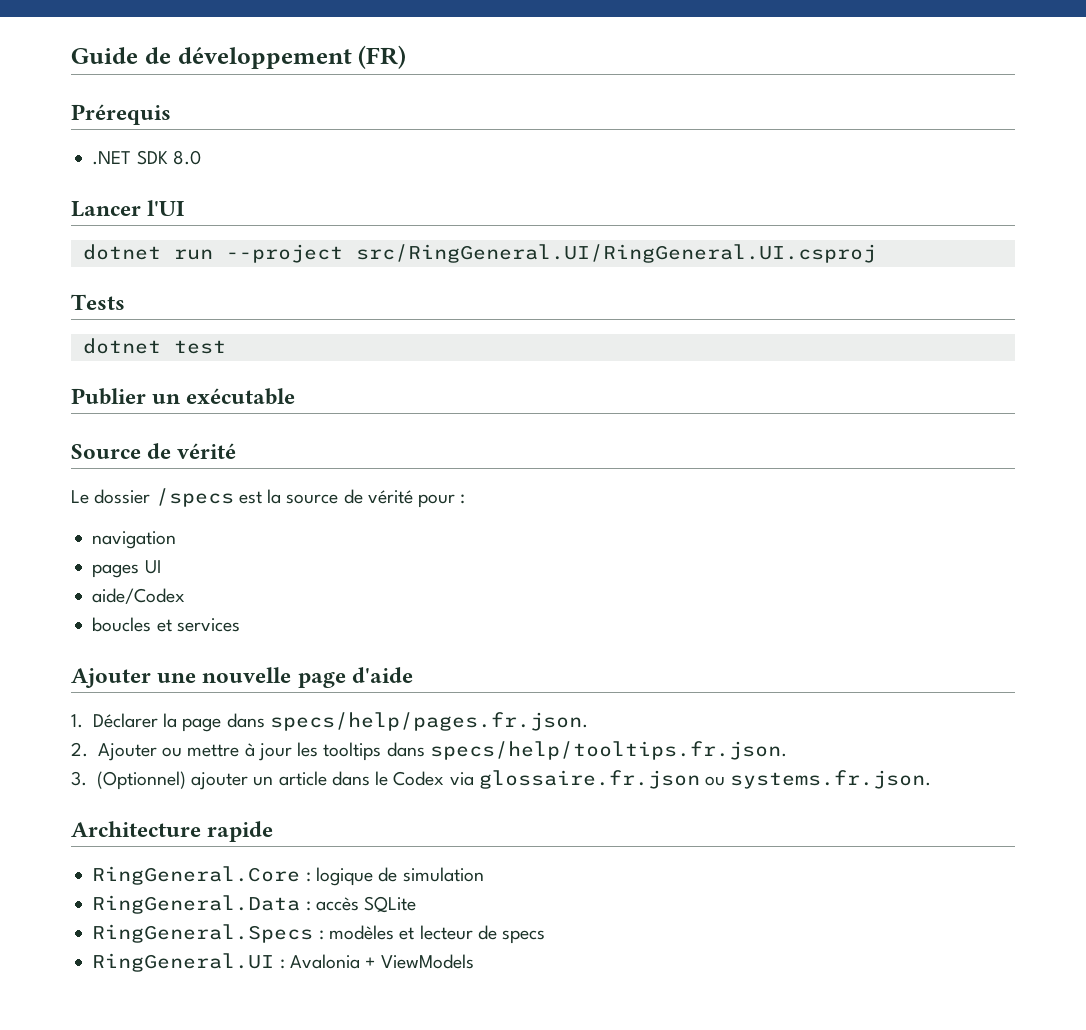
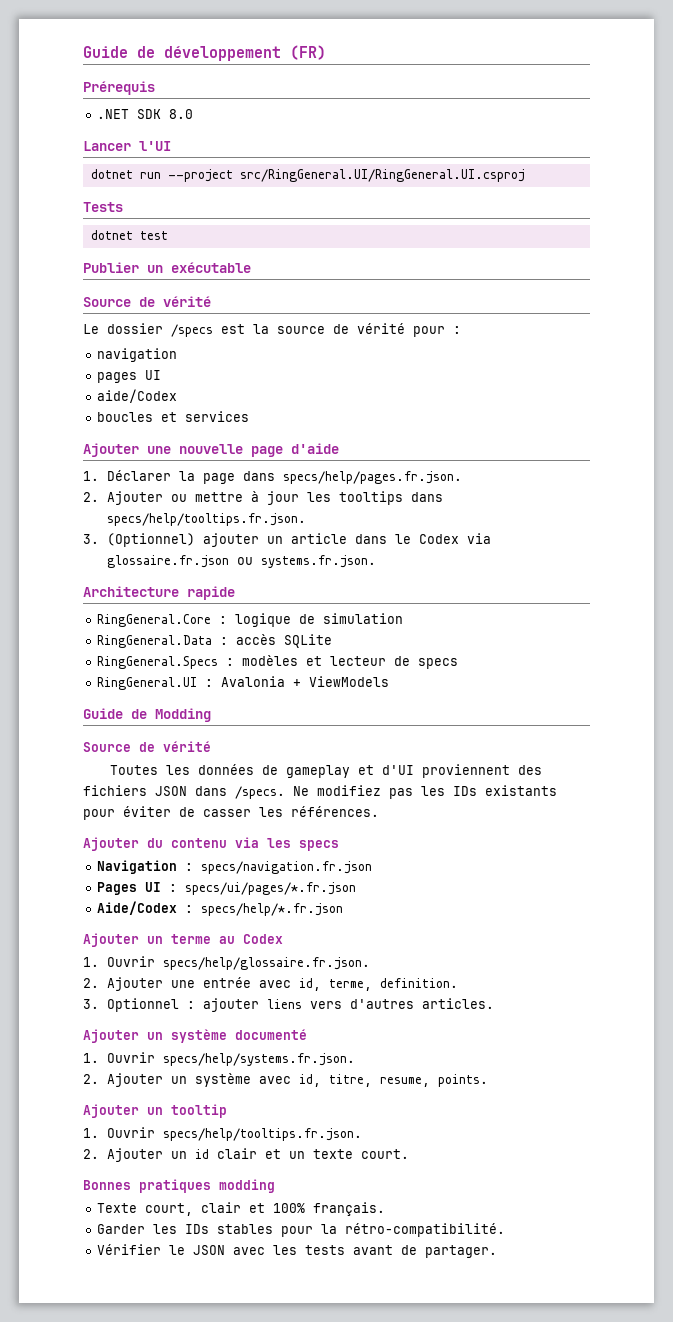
(474, 961) none -> [83,708,211,722] [83,741,211,752] [109,764,542,778] [83,785,557,799] [83,806,379,820] [83,837,339,851] [96,860,372,874] [96,882,356,895] [96,901,343,916] [83,933,283,947] [83,956,371,970] [83,977,459,991] [83,998,495,1012] [83,1029,307,1043] [83,1052,356,1066] [83,1073,489,1087] [83,1104,227,1118] [83,1127,363,1141] [83,1148,410,1162] [83,1179,275,1193] [96,1202,385,1216] [96,1223,505,1237] [96,1244,497,1258] // Guide de Modding // Source de vérité // Toutes les données de gameplay et d'UI proviennent des fichiers JSON dans /specs. Ne modifiez pas les IDs existants pour éviter de casser les références. // Ajouter du contenu via les specs // Navigation : specs/navigation.fr.json // Pages UI : specs/ui/pages/*.fr.json // Aide/Codex : specs/help/*.fr.json // Ajouter un terme au Codex // 1. Ouvrir specs/help/glossaire.fr.json. // 2. Ajouter une entrée avec id, terme, definition. // 3. Optionnel : ajouter liens vers d'autres articles. // Ajouter un système documenté // 1. Ouvrir specs/help/systems.fr.json. // 2. Ajouter un système avec id, titre, resume, points. // Ajouter un tooltip // 1. Ouvrir specs/help/tooltips.fr.json. // 2. Ajouter un id clair et un texte court. // Bonnes pratiques modding // Texte court, clair et 100% français. // Garder les IDs stables pour la rétro-compatibilité. // Vérifier le JSON avec les tests avant de partager.

